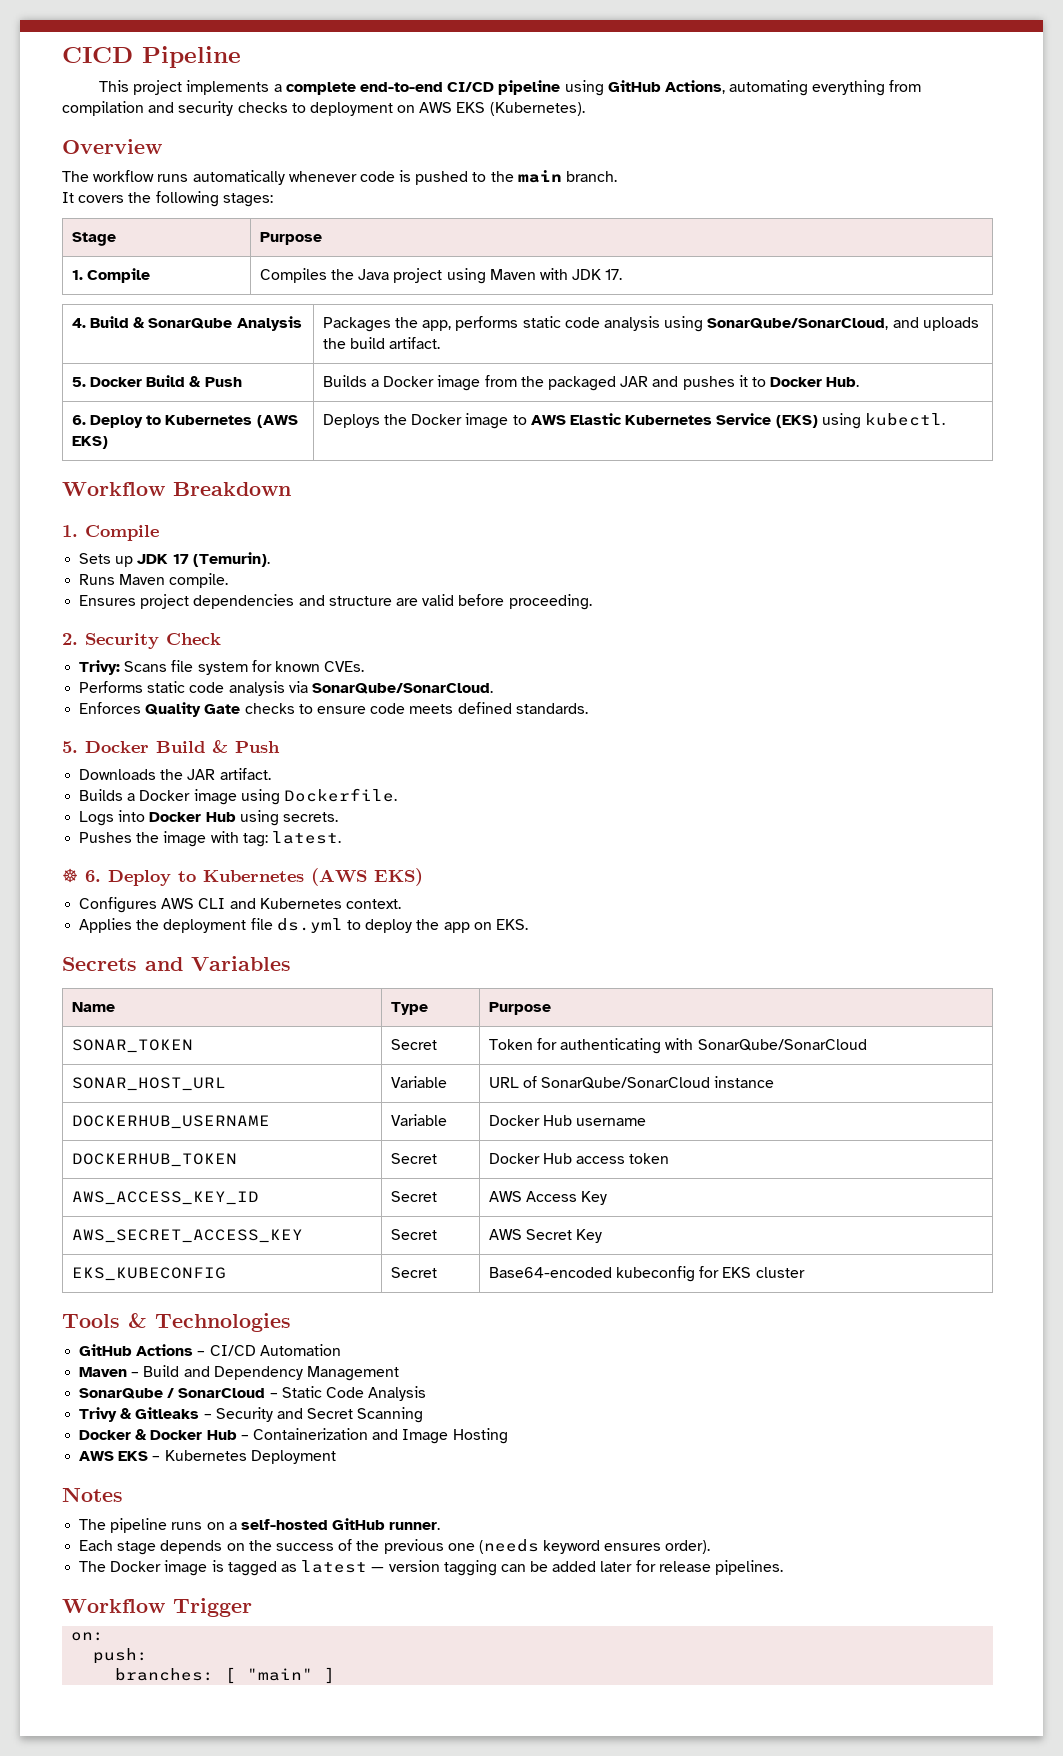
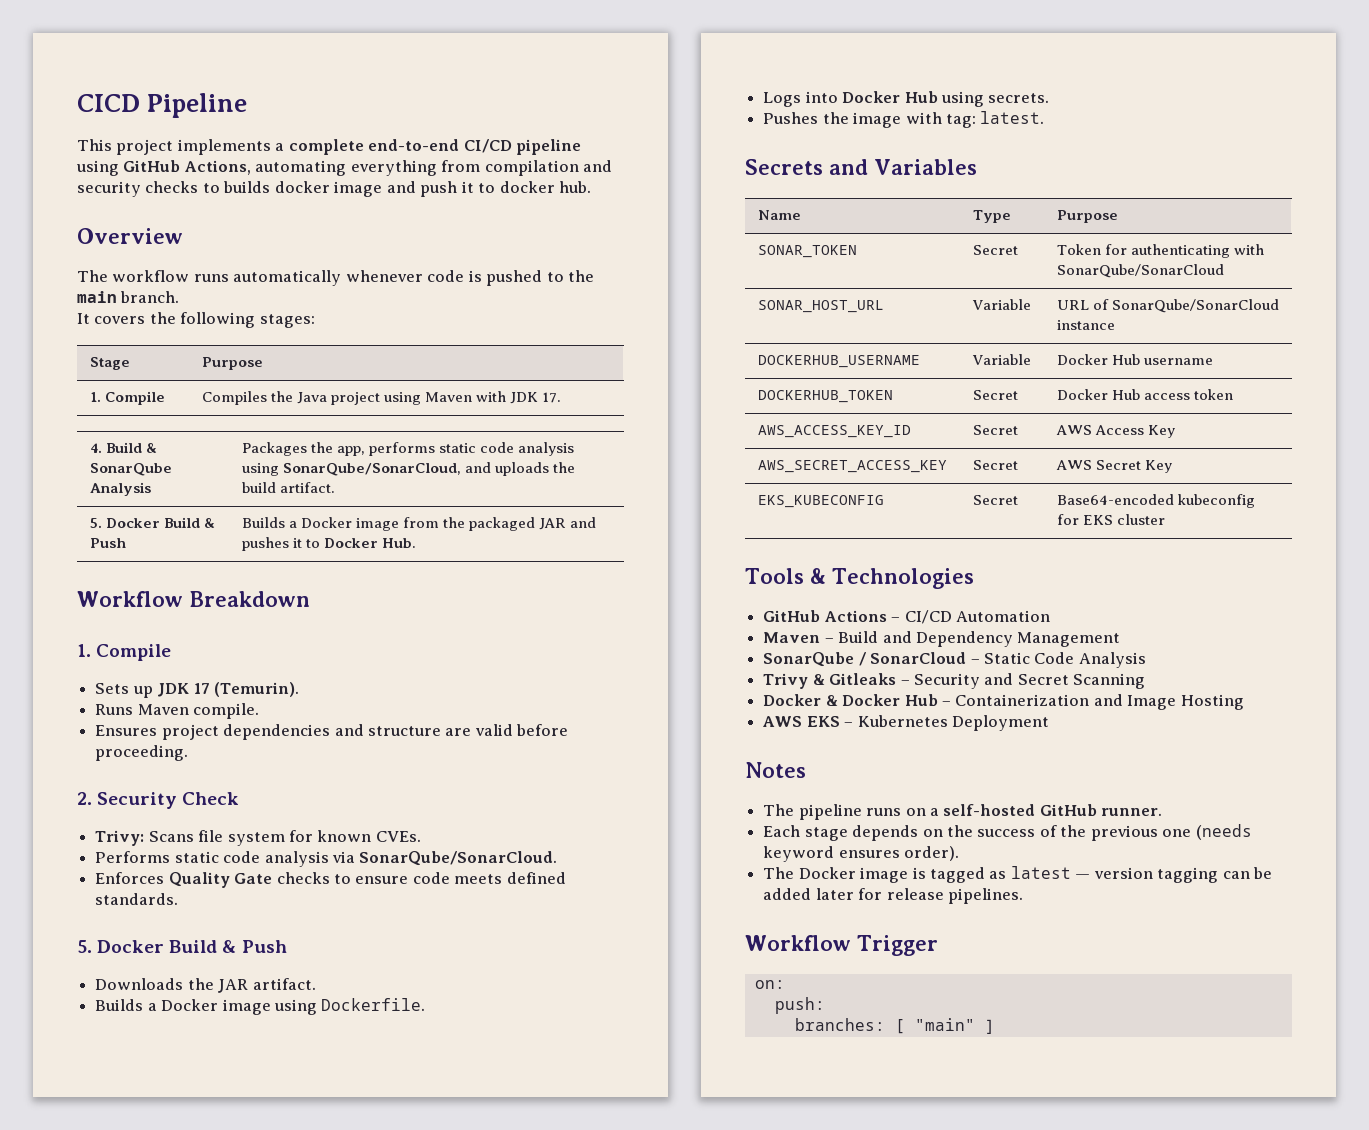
[309,102,585,116] deployment on AWS EKS (Kubernetes). -> [223,181,592,197] builds docker image and push it to docker hub.
[71,415,298,428] [71,436,108,449] [322,413,945,429] // 6. Deploy to Kubernetes (AWS EKS) | Deploys the Docker image to AWS Elastic Kubernetes Service (EKS) using kubectl. -> (416, 543) none
[62,868,423,886] [79,897,401,913] [79,918,528,933] // ☸ 6. Deploy to Kubernetes (AWS EKS) // Configures AWS CLI and Kubernetes context. // Applies the deployment file ds.yml to deploy the app on EKS. -> (1045, 117) none

